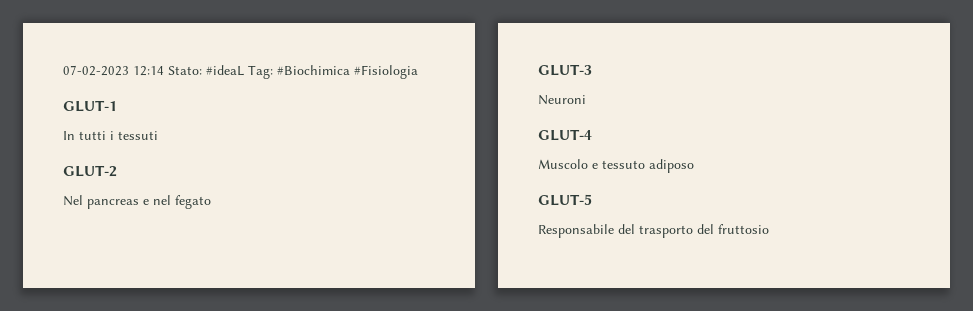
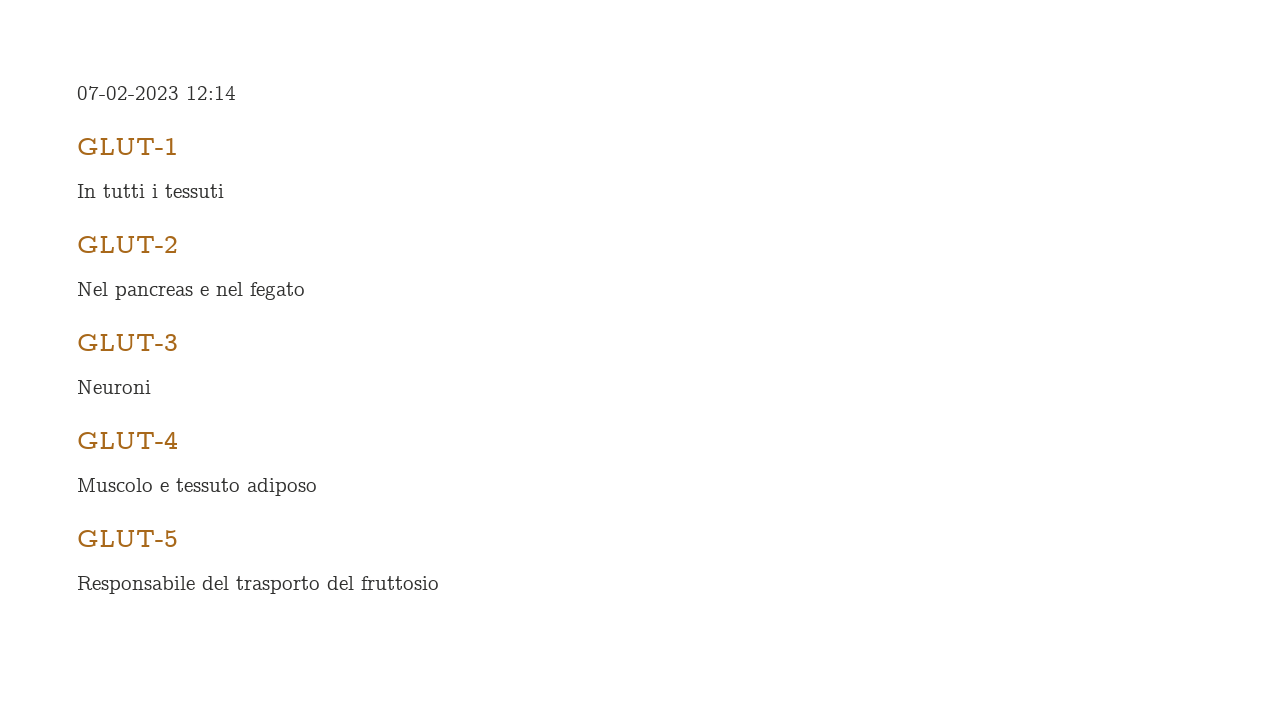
[168,65,418,79] Stato: #ideaL Tag: #Biochimica #Fisiologia -> (236, 93) none

